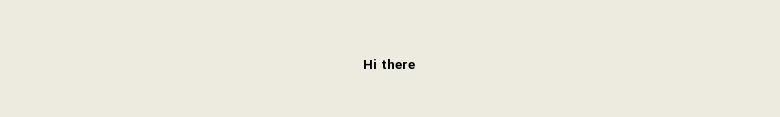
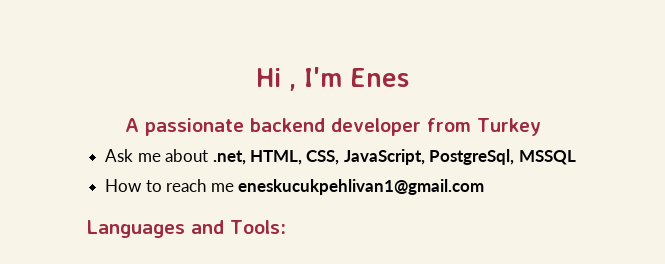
[380,59,415,69] there -> [289,67,409,91] [124,118,541,136] [105,149,576,165] [105,179,484,195] [87,220,286,238] , I'm Enes // A passionate backend developer from Turkey // Ask me about .net, HTML, CSS, JavaScript, PostgreSql, MSSQL // How to reach me eneskucukpehlivan1@gmail.com // Languages and Tools:

